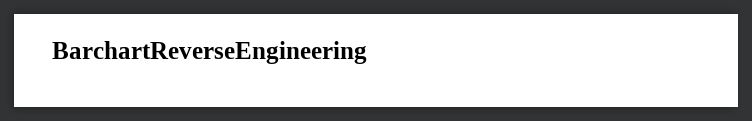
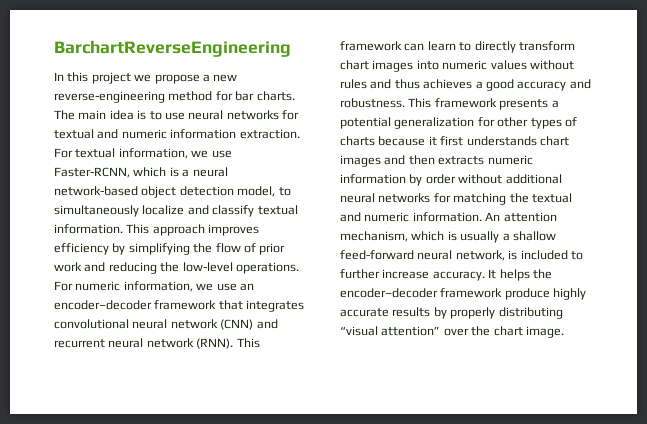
(367, 52) none -> [54,72,238,84] [54,91,295,103] [54,110,299,120] [54,129,300,139] [54,148,232,159] [54,167,228,178] [54,186,291,198] [54,205,298,217] [54,224,260,236] [54,243,286,255] [54,262,299,274] [54,281,254,292] [54,300,305,312] [54,319,278,330] [54,338,260,349] [340,41,575,53] [340,60,574,72] [340,79,591,91] [340,98,559,110] [340,117,577,129] [340,136,569,146] [340,155,533,167] [340,174,562,186] [340,193,572,205] [340,212,557,222] [340,231,556,243] [340,250,583,261] [340,269,552,281] [340,288,587,300] [340,307,563,319] [340,326,564,338] // In this project we propose a new reverse-engineering method for bar charts. The main idea is to use neural networks for textual and numeric information extraction. For textual information, we use Faster-RCNN, which is a neural network-based object detection model, to simultaneously localize and classify textual information. This approach improves efficiency by simplifying the flow of prior work and reducing the low-level operations. For numeric information, we use an encoder–decoder framework that integrates convolutional neural network (CNN) and recurrent neural network (RNN). This framework can learn to directly transform chart images into numeric values without rules and thus achieves a good accuracy and robustness. This framework presents a potential generalization for other types of charts because it first understands chart images and then extracts numeric information by order without additional neural networks for matching the textual and numeric information. An attention mechanism, which is usually a shallow feed-forward neural network, is included to further increase accuracy. It helps the encoder–decoder framework produce highly accurate results by properly distributing “visual attention” over the chart image.

